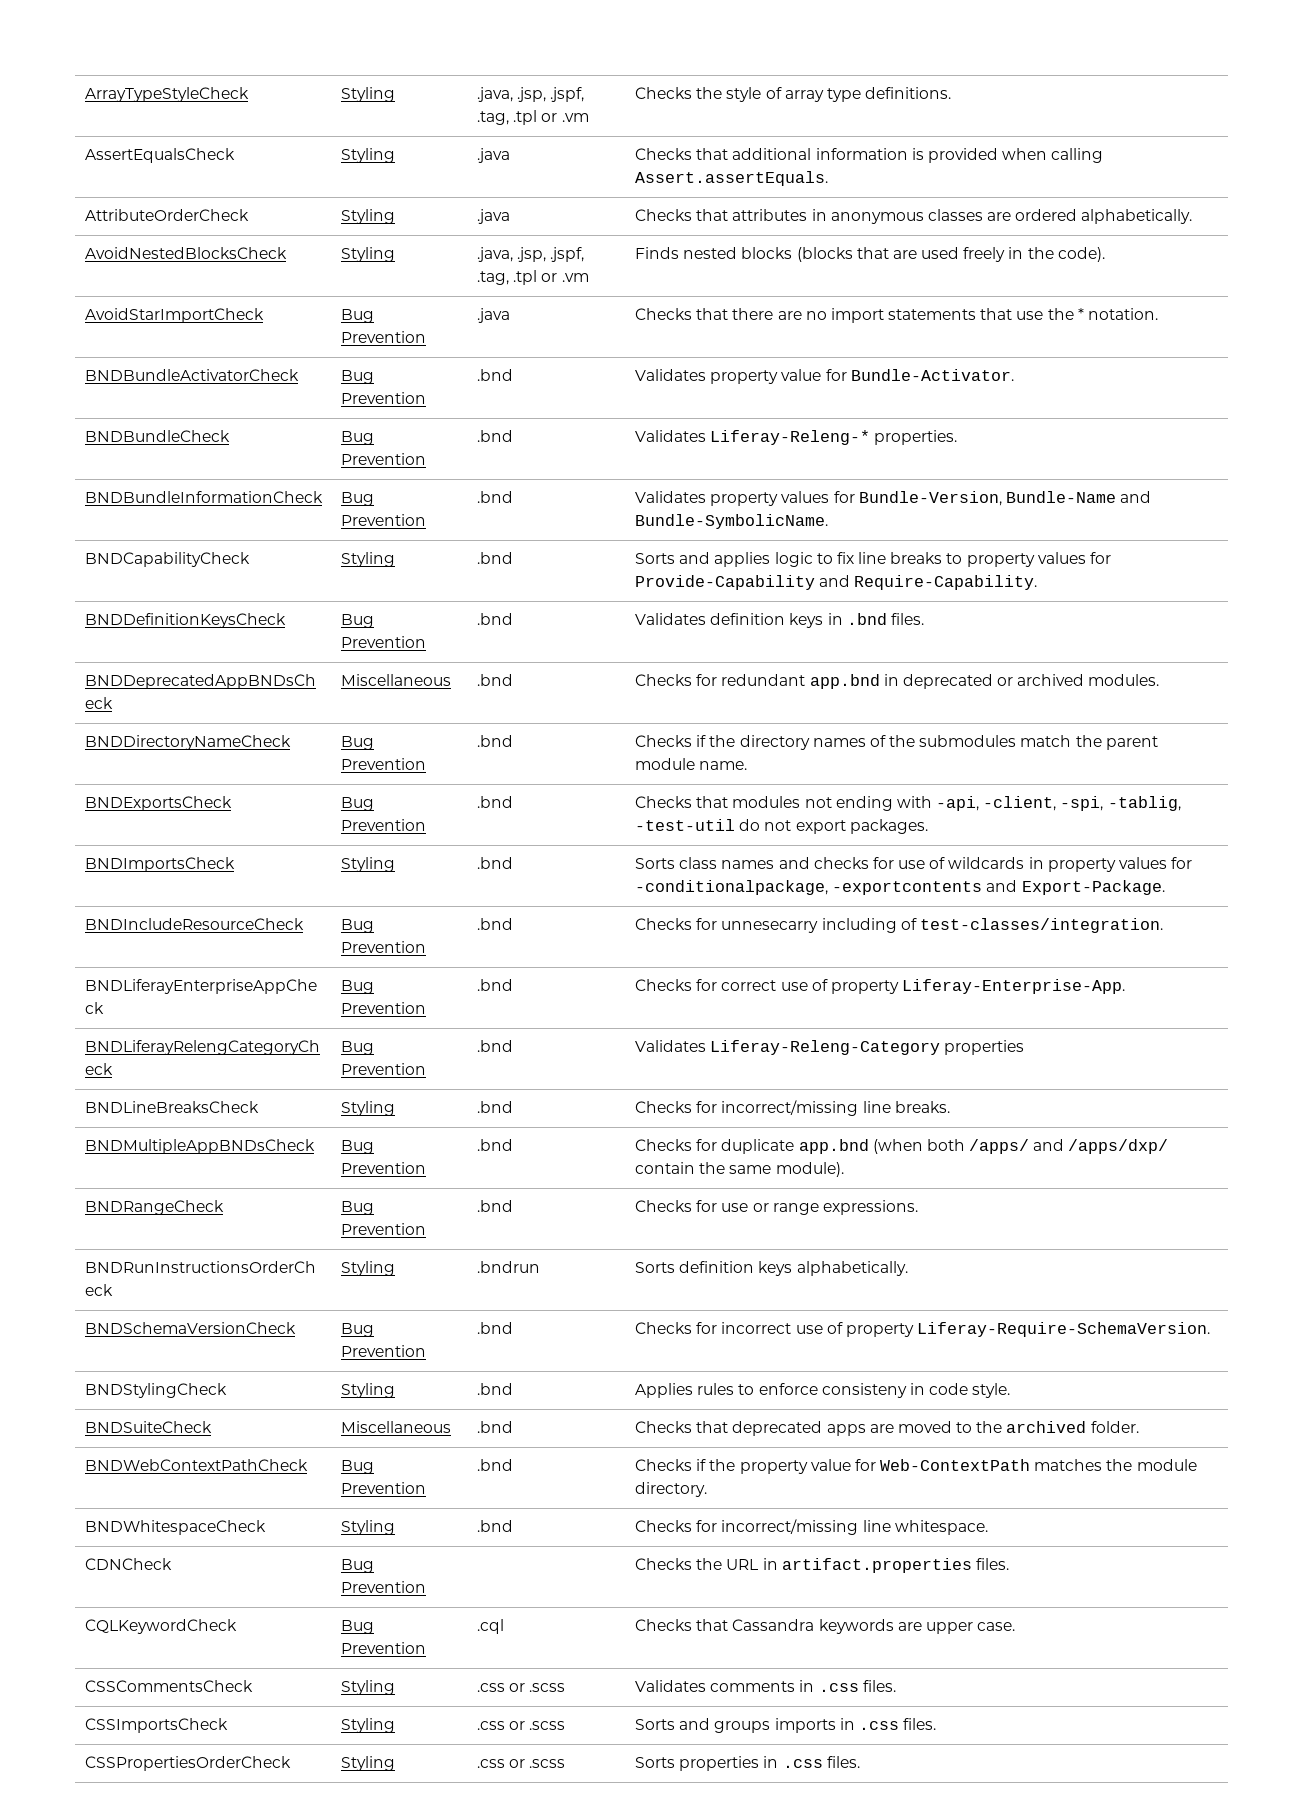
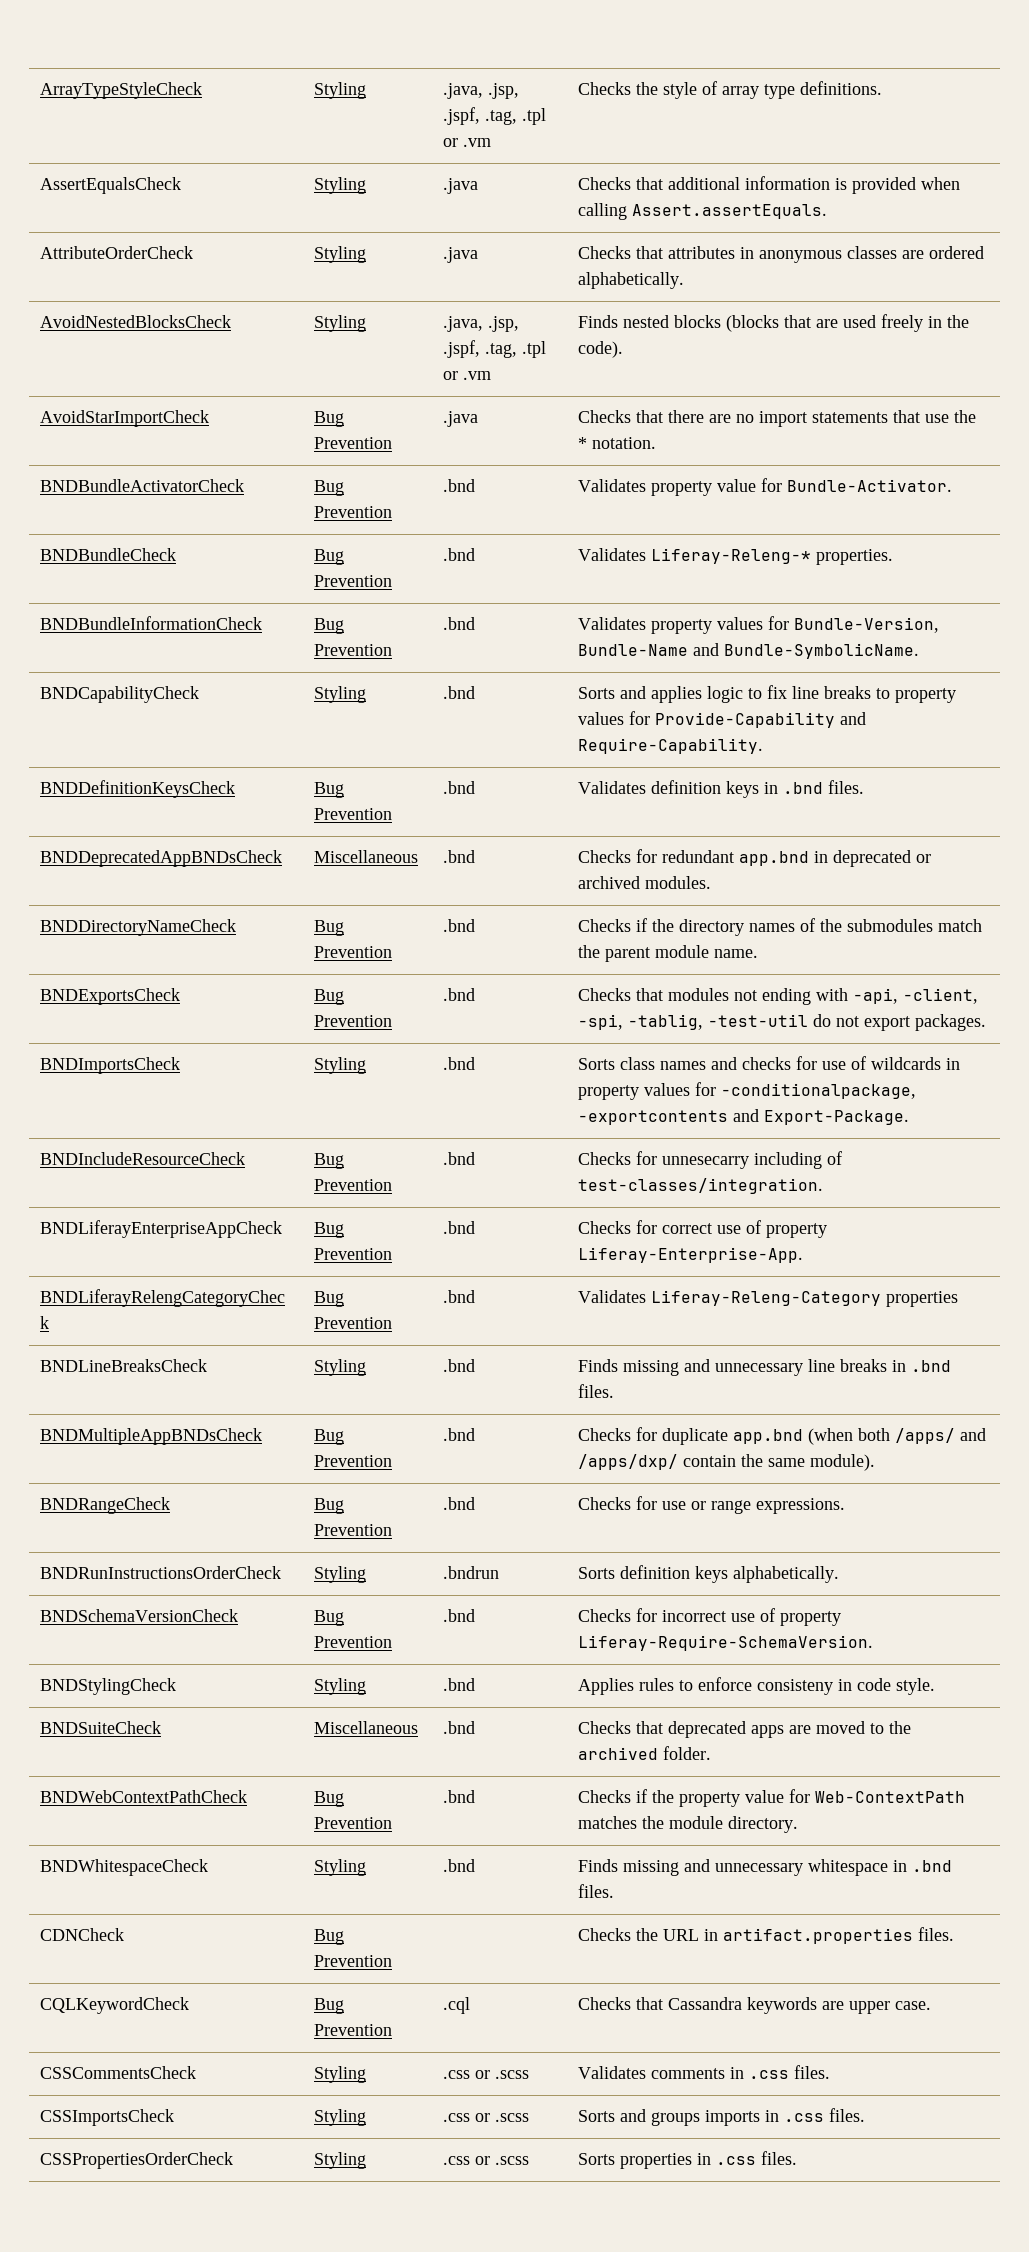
[635,1100,950,1116] Checks for incorrect/missing line breaks. -> [577,1359,951,1376] [577,1384,614,1398] Finds missing and unnecessary line breaks in .bnd files.
[635,1519,988,1535] Checks for incorrect/missing line whitespace. -> [577,1859,952,1876] [577,1884,614,1898] Finds missing and unnecessary whitespace in .bnd files.

